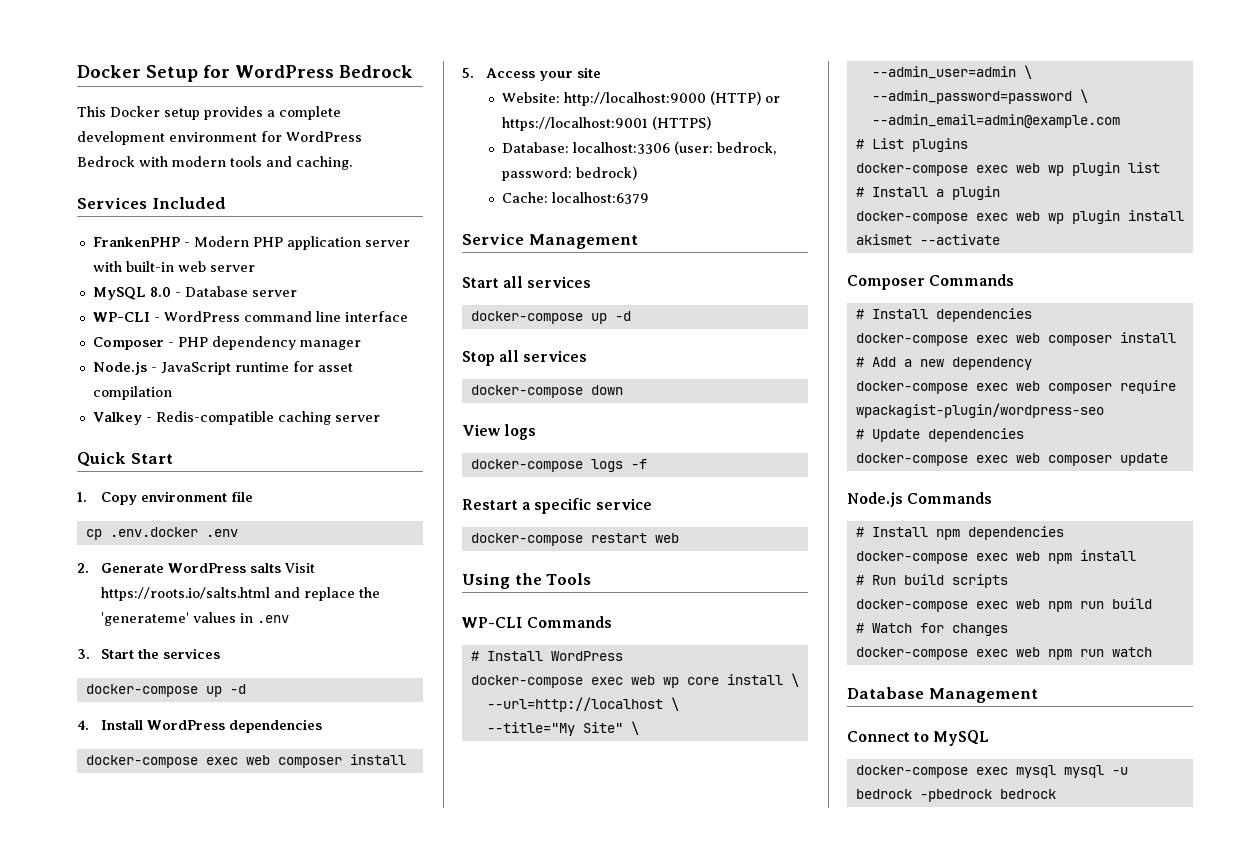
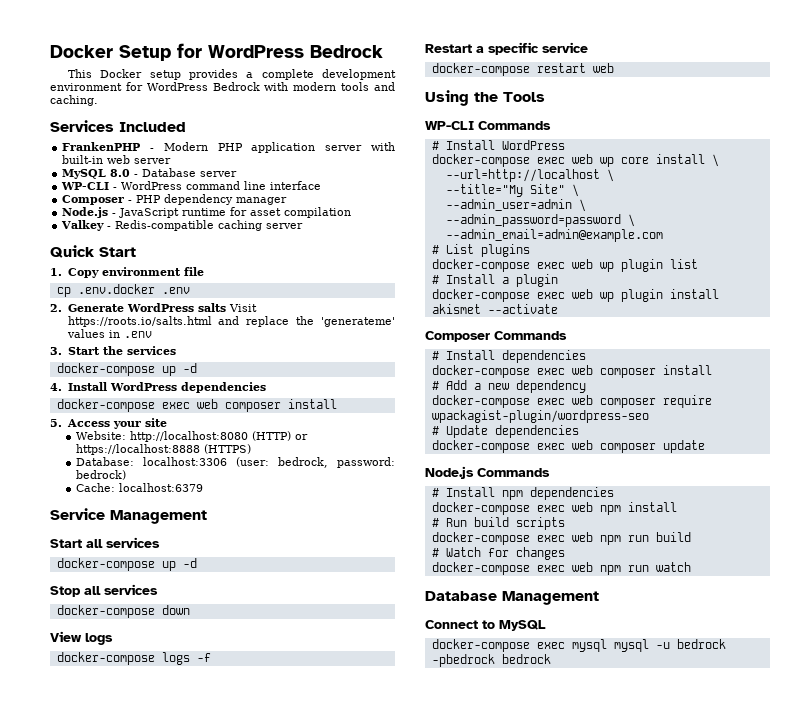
[564,92,707,106] http://localhost:9000 -> [129,431,248,442] http://localhost:8080
[502,117,649,131] https://localhost:9001 -> [75,444,200,455] https://localhost:8888

